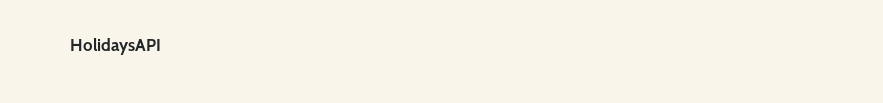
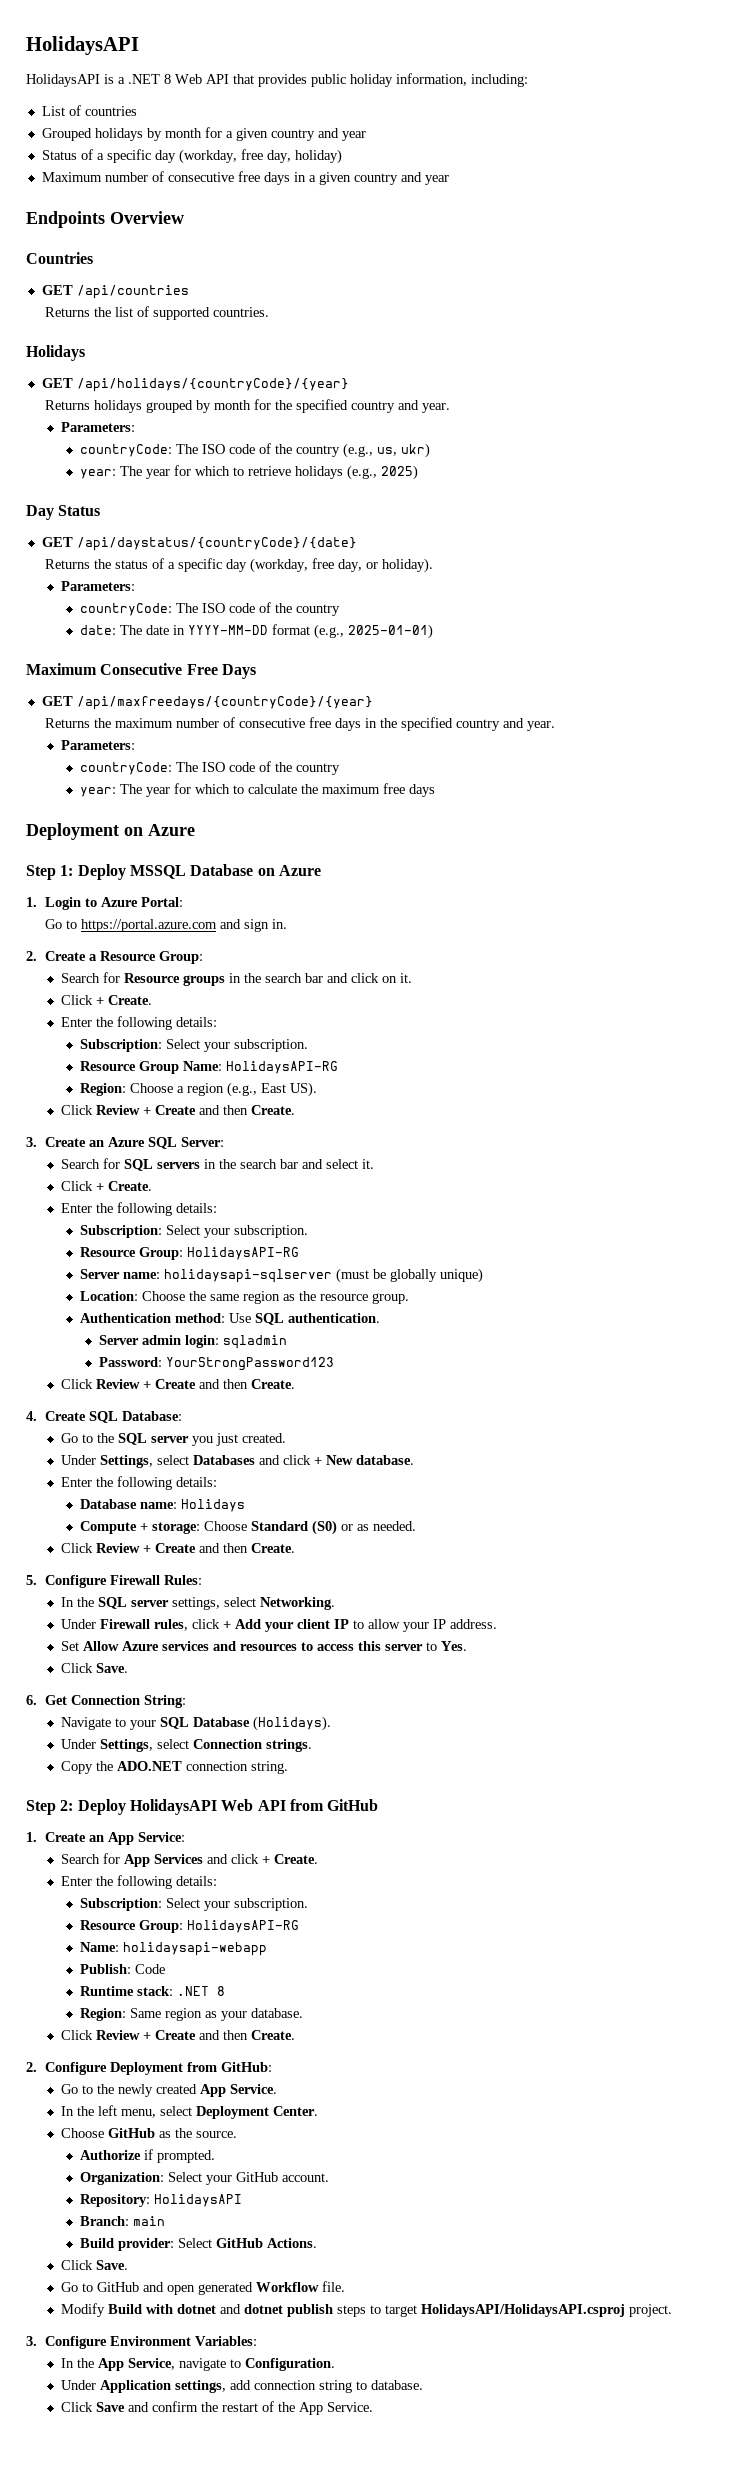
[70,38,161,55] HolidaysAPI -> [26,36,139,55] [26,73,528,87] [41,105,137,116] [41,127,366,141] [41,149,342,164] [41,171,449,185] [26,211,184,228] [26,252,93,264] [41,285,189,299] [45,306,270,320] [26,345,85,361] [41,378,349,392] [45,399,451,413] [61,422,136,432] [80,443,431,458] [80,465,419,480] [26,505,101,520] [41,537,357,551] [45,558,434,573] [61,581,136,591] [80,602,341,616] [80,624,434,639] [26,663,256,679] [41,696,373,710] [45,717,556,731] [61,740,136,750] [80,761,341,775] [80,783,436,797] [26,823,195,840] [26,864,321,880] [26,897,184,910] [45,919,288,932] [26,951,204,964] [61,972,413,986] [61,995,153,1005] [61,1016,218,1030] [80,1039,309,1052] [80,1061,339,1074] [80,1082,318,1097] [61,1105,296,1115] [26,1137,225,1149] [61,1158,375,1171] [61,1181,153,1191] [61,1202,218,1216] [80,1225,309,1238] [80,1247,300,1260] [80,1268,484,1283] [80,1291,410,1304] [80,1313,381,1325] [99,1335,288,1349] [99,1357,335,1371] [61,1379,296,1389] [26,1411,183,1423] [61,1433,287,1446] [61,1455,415,1468] [61,1476,218,1490] [80,1499,246,1512] [80,1520,417,1535] [61,1543,296,1553] [26,1575,203,1588] [61,1597,336,1610] [61,1619,498,1632] [61,1641,468,1651] [61,1663,129,1673] [26,1695,187,1708] [61,1716,332,1731] [61,1739,313,1752] [61,1761,289,1774] [26,1799,379,1815] [26,1832,186,1845] [61,1853,319,1867] [61,1875,218,1889] [80,1898,309,1911] [80,1920,300,1933] [80,1942,268,1956] [80,1964,166,1974] [80,1986,226,1996] [80,2008,304,2021] [61,2030,296,2040] [26,2062,273,2075] [61,2084,278,2097] [61,2105,319,2119] [61,2128,238,2138] [80,2149,216,2163] [80,2172,330,2185] [80,2194,243,2207] [80,2216,166,2226] [80,2238,318,2251] [61,2260,129,2270] [61,2281,346,2295] [61,2303,673,2317] [26,2336,258,2349] [61,2358,336,2371] [61,2380,424,2393] [61,2401,374,2415] HolidaysAPI // HolidaysAPI is a .NET 8 Web API that provides public holiday information, including: // List of countries // Grouped holidays by month for a given country and year // Status of a specific day (workday, free day, holiday) // Maximum number of consecutive free days in a given country and year // Endpoints Overview // Countries // GET /api/countries // Returns the list of supported countries. // Holidays // GET /api/holidays/{countryCode}/{year} // Returns holidays grouped by month for the specified country and year. // Parameters: // countryCode: The ISO code of the country (e.g., us, ukr) // year: The year for which to retrieve holidays (e.g., 2025) // Day Status // GET /api/daystatus/{countryCode}/{date} // Returns the status of a specific day (workday, free day, or holiday). // Parameters: // countryCode: The ISO code of the country // date: The date in YYYY-MM-DD format (e.g., 2025-01-01) // Maximum Consecutive Free Days // GET /api/maxfreedays/{countryCode}/{year} // Returns the maximum number of consecutive free days in the specified country and year. // Parameters: // countryCode: The ISO code of the country // year: The year for which to calculate the maximum free days // Deployment on Azure // Step 1: Deploy MSSQL Database on Azure // 1. Login to Azure Portal: // Go to https://portal.azure.com and sign in. // 2. Create a Resource Group: // Search for Resource groups in the search bar and click on it. // Click + Create. // Enter the following details: // Subscription: Select your subscription. // Resource Group Name: HolidaysAPI-RG // Region: Choose a region (e.g., East US). // Click Review + Create and then Create. // 3. Create an Azure SQL Server: // Search for SQL servers in the search bar and select it. // Click + Create. // Enter the following details: // Subscription: Select your subscription. // Resource Group: HolidaysAPI-RG // Server name: holidaysapi-sqlserver (must be globally unique) // Location: Choose the same region as the resource group. // Authentication method: Use SQL authentication. // Server admin login: sqladmin // Password: YourStrongPassword123 // Click Review + Create and then Create. // 4. Create SQL Database: // Go to the SQL server you just created. // Under Settings, select Databases and click + New database. // Enter the following details: // Database name: Holidays // Compute + storage: Choose Standard (S0) or as needed. // Click Review + Create and then Create. // 5. Configure Firewall Rules: // In the SQL server settings, select Networking. // Under Firewall rules, click + Add your client IP to allow your IP address. // Set Allow Azure services and resources to access this server to Yes. // Click Save. // 6. Get Connection String: // Navigate to your SQL Database (Holidays). // Under Settings, select Connection strings. // Copy the ADO.NET connection string. // Step 2: Deploy HolidaysAPI Web API from GitHub // 1. Create an App Service: // Search for App Services and click + Create. // Enter the following details: // Subscription: Select your subscription. // Resource Group: HolidaysAPI-RG // Name: holidaysapi-webapp // Publish: Code // Runtime stack: .NET 8 // Region: Same region as your database. // Click Review + Create and then Create. // 2. Configure Deployment from GitHub: // Go to the newly created App Service. // In the left menu, select Deployment Center. // Choose GitHub as the source. // Authorize if prompted. // Organization: Select your GitHub account. // Repository: HolidaysAPI // Branch: main // Build provider: Select GitHub Actions. // Click Save. // Go to GitHub and open generated Workflow file. // Modify Build with dotnet and dotnet publish steps to target HolidaysAPI/HolidaysAPI.csproj project. // 3. Configure Environment Variables: // In the App Service, navigate to Configuration. // Under Application settings, add connection string to database. // Click Save and confirm the restart of the App Service.

